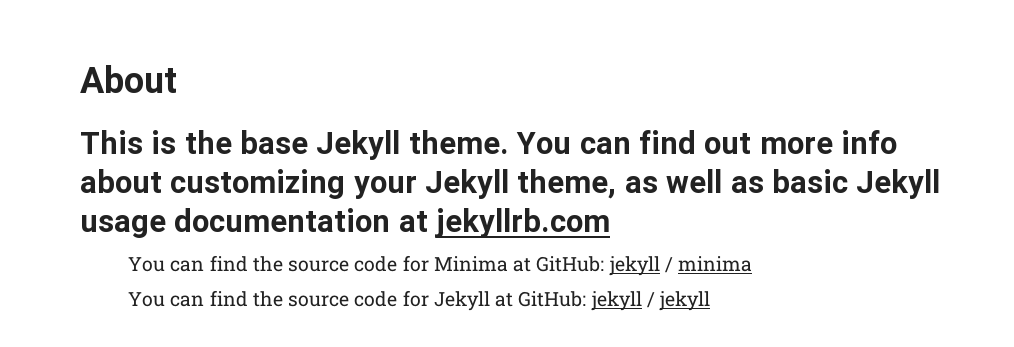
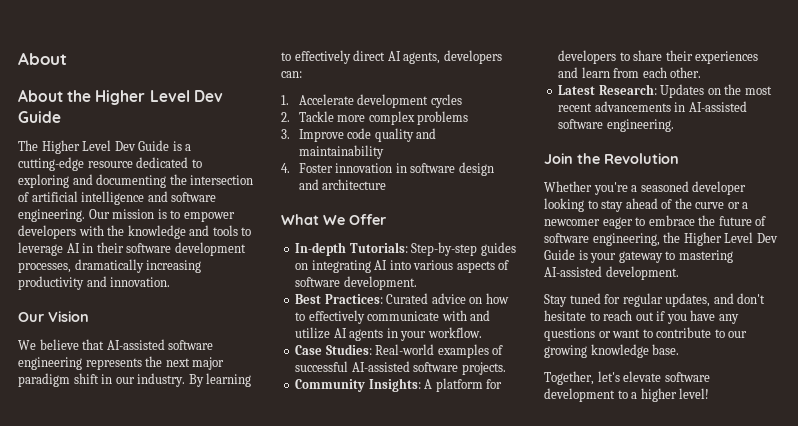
[80,130,898,160] [80,169,941,199] [80,208,611,238] [128,255,753,276] [128,290,711,311] This is the base Jekyll theme. You can find out more info about customizing your Jekyll theme, as well as basic Jekyll usage documentation at jekyllrb.com // You can find the source code for Minima at GitHub: jekyll / minima // You can find the source code for Jekyll at GitHub: jekyll / jekyll -> [18,89,223,105] [18,111,61,123] [18,140,192,154] [18,157,202,171] [18,174,254,188] [18,191,217,205] [18,209,235,222] [18,225,252,239] [18,242,246,256] [18,259,202,273] [18,276,171,290] [18,311,89,322] [18,339,214,350] [18,356,225,370] [18,373,252,387] [281,50,502,64] [281,71,302,78] [281,94,462,108] [281,111,469,125] [281,128,437,142] [298,145,384,159] [281,162,494,176] [298,179,387,190] [281,214,386,225] [295,242,516,256] [295,260,510,273] [295,276,417,290] [295,293,509,304] [295,310,491,324] [295,327,482,341] [295,344,504,358] [295,361,506,375] [295,378,503,392] [558,50,759,64] [558,67,702,78] [558,84,772,98] [558,101,747,112] [558,119,674,132] [544,153,679,164] [544,181,747,195] [544,198,749,212] [544,215,767,229] [544,232,778,246] [544,249,733,263] [544,266,679,280] [544,293,766,307] [544,310,739,324] [544,327,748,341] [544,344,680,358] [544,371,710,385] [544,388,710,402] About the Higher Level Dev Guide // The Higher Level Dev Guide is a cutting-edge resource dedicated to exploring and documenting the intersection of artificial intelligence and software engineering. Our mission is to empower developers with the knowledge and tools to leverage AI in their software development processes, dramatically increasing productivity and innovation. // Our Vision // We believe that AI-assisted software engineering represents the next major paradigm shift in our industry. By learning to effectively direct AI agents, developers can: // 1. Accelerate development cycles // 2. Tackle more complex problems // 3. Improve code quality and maintainability // 4. Foster innovation in software design and architecture // What We Offer // In-depth Tutorials: Step-by-step guides on integrating AI into various aspects of software development. // Best Practices: Curated advice on how to effectively communicate with and utilize AI agents in your workflow. // Case Studies: Real-world examples of successful AI-assisted software projects. // Community Insights: A platform for developers to share their experiences and learn from each other. // Latest Research: Updates on the most recent advancements in AI-assisted software engineering. // Join the Revolution // Whether you're a seasoned developer looking to stay ahead of the curve or a newcomer eager to embrace the future of software engineering, the Higher Level Dev Guide is your gateway to mastering AI-assisted development. // Stay tuned for regular updates, and don't hesitate to reach out if you have any questions or want to contribute to our growing knowledge base. // Together, let's elevate software development to a higher level!

